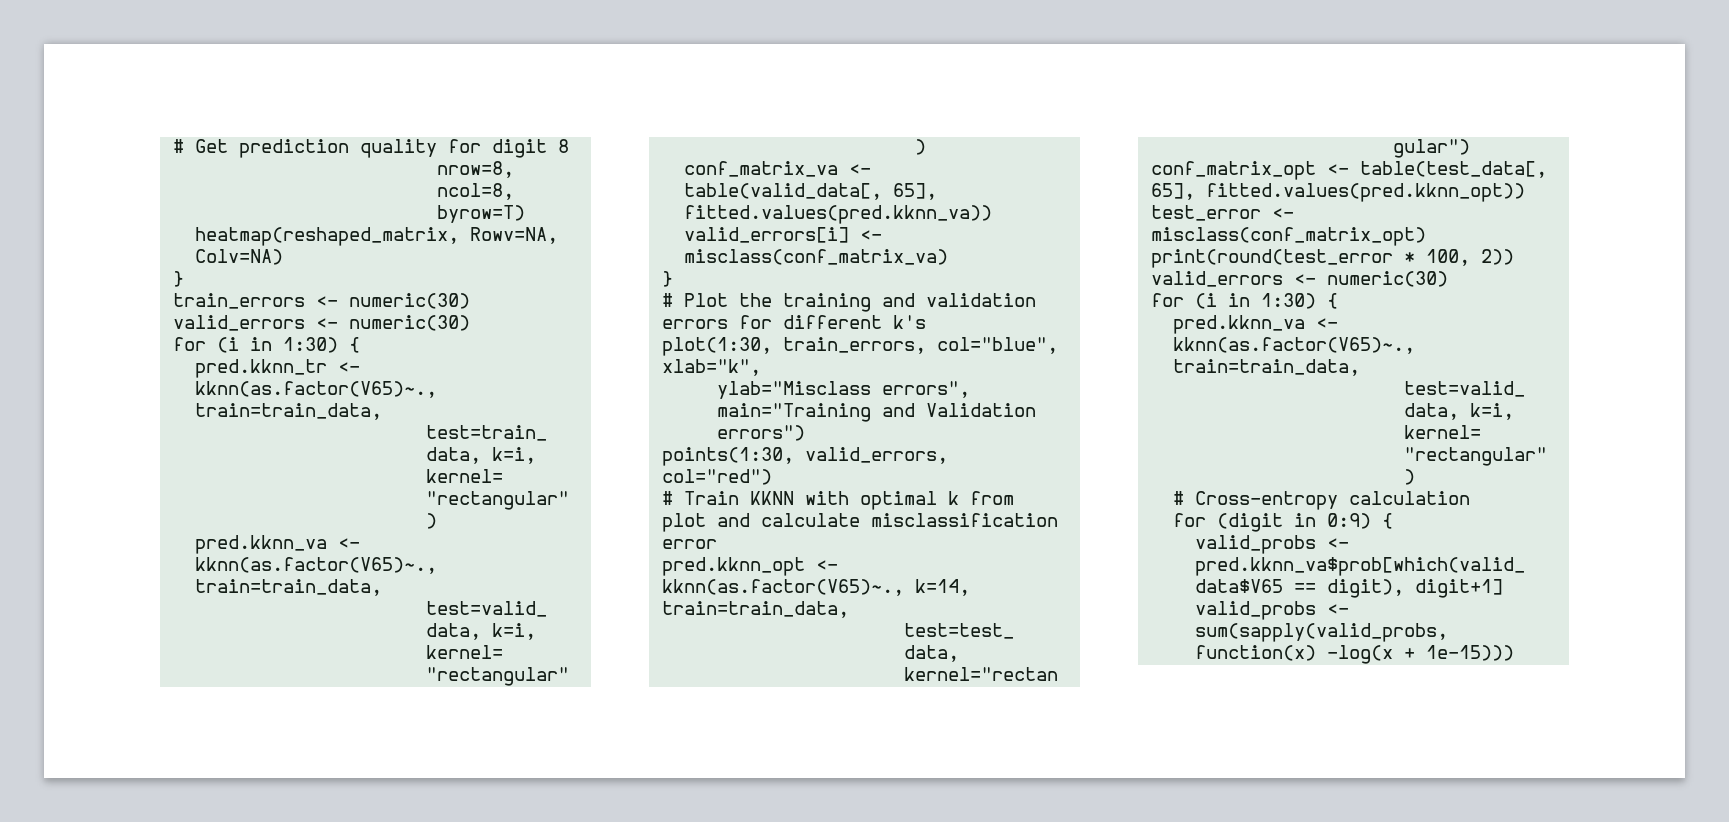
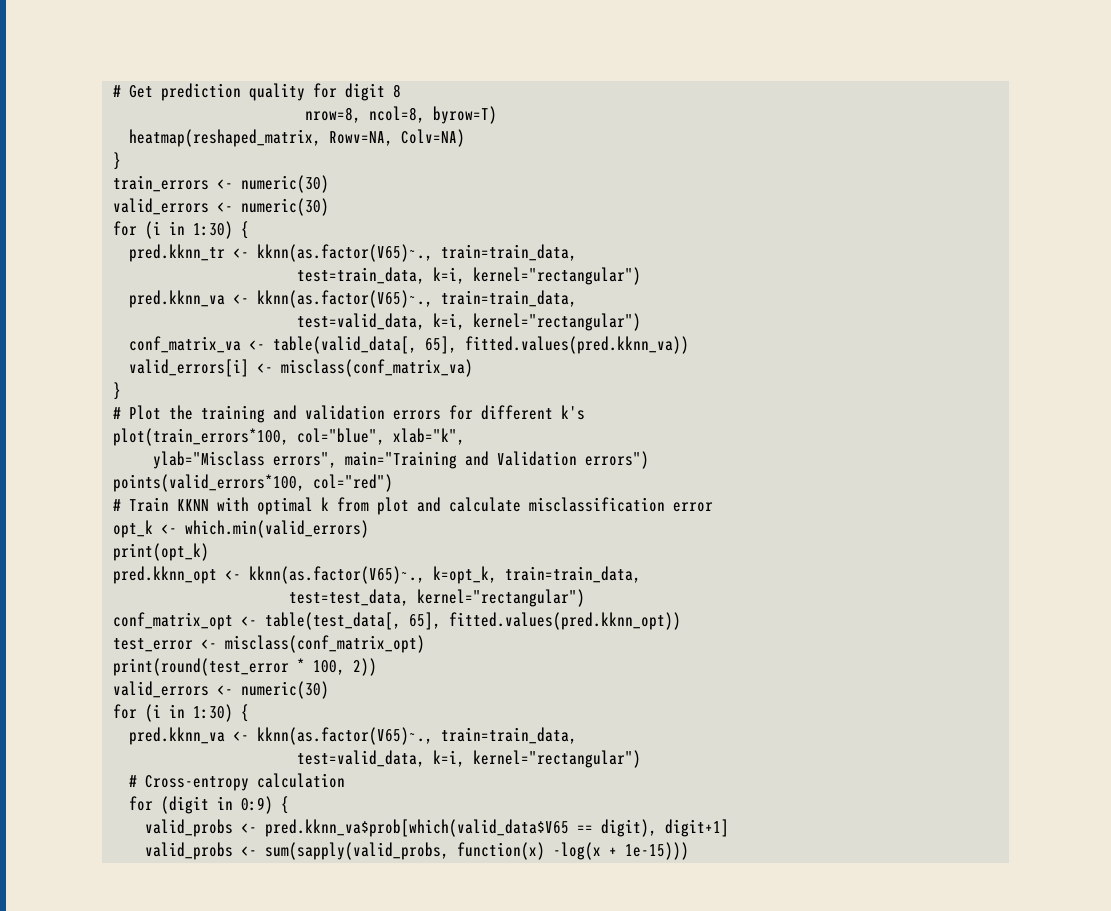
[661,337,926,356] plot(1:30, train_errors, -> [113,428,290,446] plot(train_errors*100,
[661,447,948,466] points(1:30, valid_errors, -> [113,474,306,492] points(valid_errors*100,
(717, 544) none -> [113,520,370,538] [113,543,210,561] // opt_k <- which.min(valid_errors) // print(opt_k)
[914,579,970,596] k=14, -> [433,566,498,584] k=opt_k,

